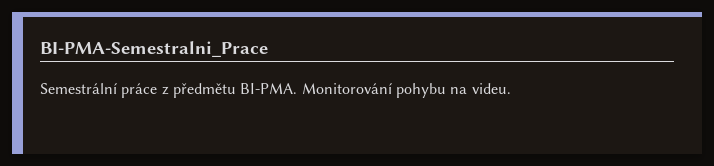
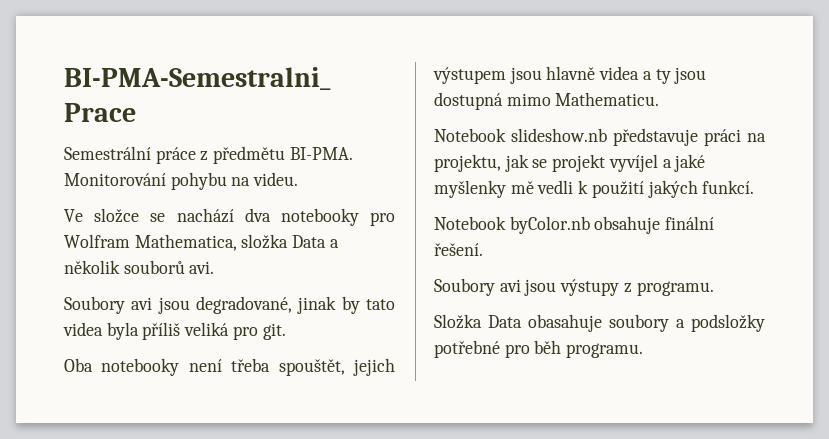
(511, 88) none -> [64,208,395,226] [64,234,339,251] [64,260,215,274] [64,296,395,314] [63,322,286,340] [64,358,395,376] [433,66,707,84] [434,92,660,110] [434,128,766,146] [434,154,706,172] [434,180,755,198] [434,216,715,234] [434,243,483,256] [434,278,714,296] [434,314,765,332] [434,340,644,358] // Ve složce se nachází dva notebooky pro Wolfram Mathematica, složka Data a několik souborů avi. // Soubory avi jsou degradované, jinak by tato videa byla příliš veliká pro git. // Oba notebooky není třeba spouštět, jejich výstupem jsou hlavně videa a ty jsou dostupná mimo Mathematicu. // Notebook slideshow.nb představuje práci na projektu, jak se projekt vyvíjel a jaké myšlenky mě vedli k použití jakých funkcí. // Notebook byColor.nb obsahuje finální řešení. // Soubory avi jsou výstupy z programu. // Složka Data obasahuje soubory a podsložky potřebné pro běh programu.

